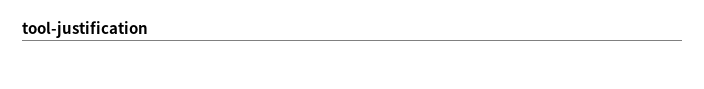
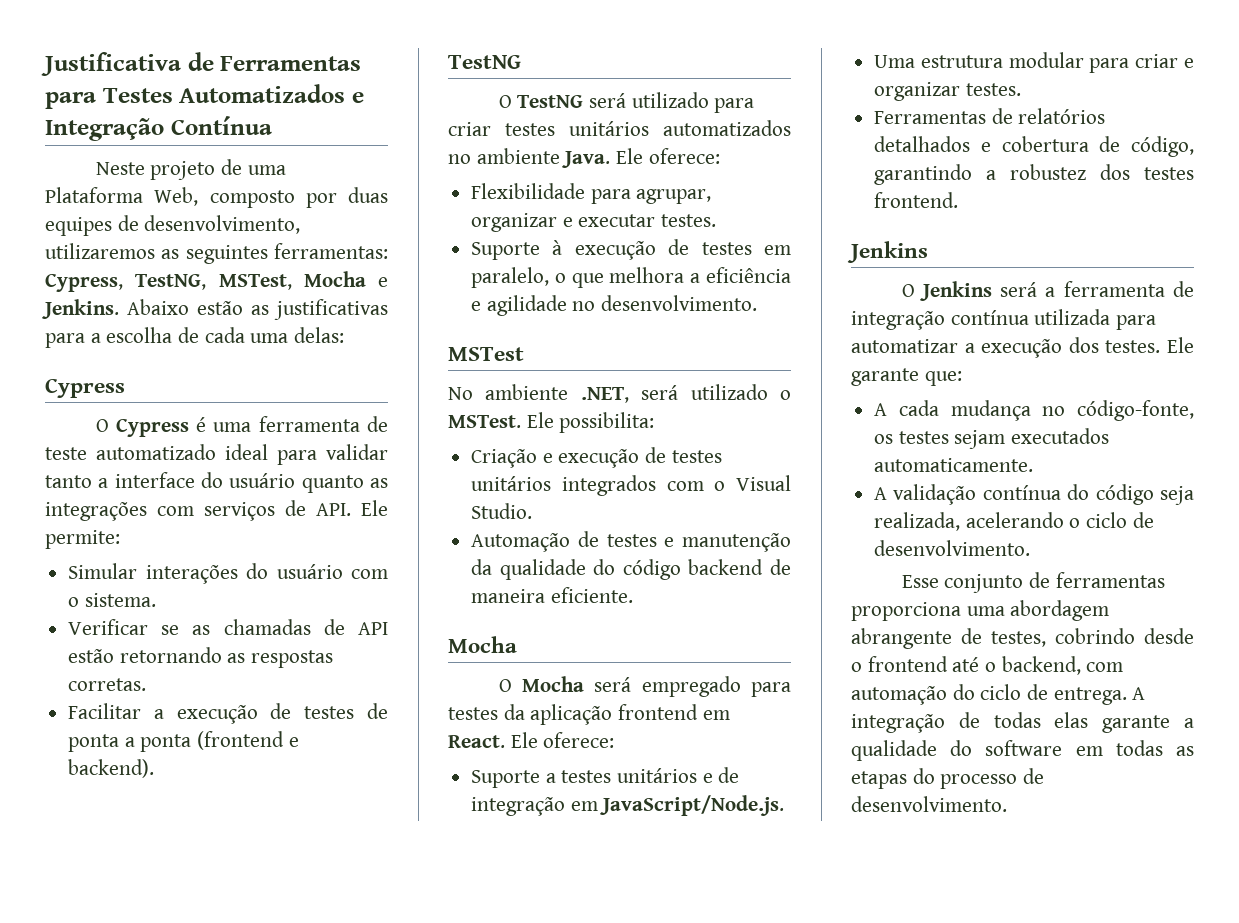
[22,21,148,38] tool-justification -> [41,52,362,76] [45,84,364,109] [45,116,272,141] [95,159,286,180] [45,187,388,208] [45,215,301,236] [45,243,388,264] [45,271,388,292] [42,299,388,320] [45,327,345,348] [45,378,125,398] [95,416,388,437] [45,444,388,465] [45,472,388,493] [45,500,388,521] [45,530,120,549] [68,563,388,584] [68,593,156,607] [68,619,388,635] [68,647,334,668] [68,678,147,691] [68,703,388,724] [68,731,299,752] [68,759,155,778] [448,55,521,69] [498,92,755,113] [448,120,791,136] [448,148,720,168] [471,183,712,204] [471,213,717,232] [471,239,791,260] [471,267,791,288] [471,295,758,316] [448,347,524,361] [448,384,791,403] [448,412,655,433] [471,447,722,468] [471,475,791,496] [471,503,533,519] [471,531,791,552] [471,559,791,580] [471,587,633,603] [448,636,517,653] [498,676,791,697] [448,704,730,725] [448,732,615,748] [471,767,740,788] [471,795,785,816] [874,52,1194,73] [874,82,1021,101] [874,108,1106,124] [874,136,1194,157] [874,164,1194,185] [874,192,959,208] [847,241,928,263] [901,281,1194,301] [851,309,1157,330] [851,337,1194,358] [851,368,962,386] [874,400,1194,421] [874,428,1110,449] [874,458,1034,472] [874,484,1194,505] [874,512,1154,531] [874,540,1031,556] [901,572,1165,593] [851,600,1110,621] [851,628,1194,649] [851,656,1124,675] [851,684,1146,705] [851,712,1194,733] [851,740,1194,761] [851,768,1045,789] [851,796,1007,812] Justificativa de Ferramentas para Testes Automatizados e Integração Contínua // Neste projeto de uma Plataforma Web, composto por duas equipes de desenvolvimento, utilizaremos as seguintes ferramentas: Cypress, TestNG, MSTest, Mocha e Jenkins. Abaixo estão as justificativas para a escolha de cada uma delas: // Cypress // O Cypress é uma ferramenta de teste automatizado ideal para validar tanto a interface do usuário quanto as integrações com serviços de API. Ele permite: // Simular interações do usuário com o sistema. // Verificar se as chamadas de API estão retornando as respostas corretas. // Facilitar a execução de testes de ponta a ponta (frontend e backend). // TestNG // O TestNG será utilizado para criar testes unitários automatizados no ambiente Java. Ele oferece: // Flexibilidade para agrupar, organizar e executar testes. // Suporte à execução de testes em paralelo, o que melhora a eficiência e agilidade no desenvolvimento. // MSTest // No ambiente .NET, será utilizado o MSTest. Ele possibilita: // Criação e execução de testes unitários integrados com o Visual Studio. // Automação de testes e manutenção da qualidade do código backend de maneira eficiente. // Mocha // O Mocha será empregado para testes da aplicação frontend em React. Ele oferece: // Suporte a testes unitários e de integração em JavaScript/Node.js. // Uma estrutura modular para criar e organizar testes. // Ferramentas de relatórios detalhados e cobertura de código, garantindo a robustez dos testes frontend. // Jenkins // O Jenkins será a ferramenta de integração contínua utilizada para automatizar a execução dos testes. Ele garante que: // A cada mudança no código-fonte, os testes sejam executados automaticamente. // A validação contínua do código seja realizada, acelerando o ciclo de desenvolvimento. // Esse conjunto de ferramentas proporciona uma abordagem abrangente de testes, cobrindo desde o frontend até o backend, com automação do ciclo de entrega. A integração de todas elas garante a qualidade do software em todas as etapas do processo de desenvolvimento.

